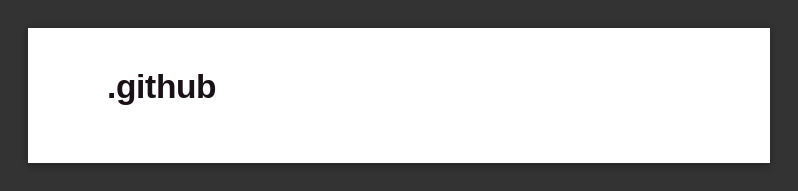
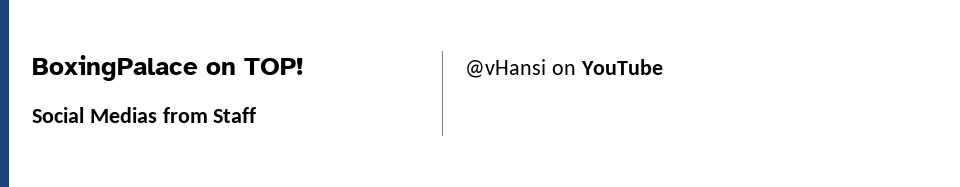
[107,74,216,105] .github -> [32,55,303,81] [32,107,257,123] [465,59,663,78] BoxingPalace on TOP! // Social Medias from Staff // @vHansi on YouTube

